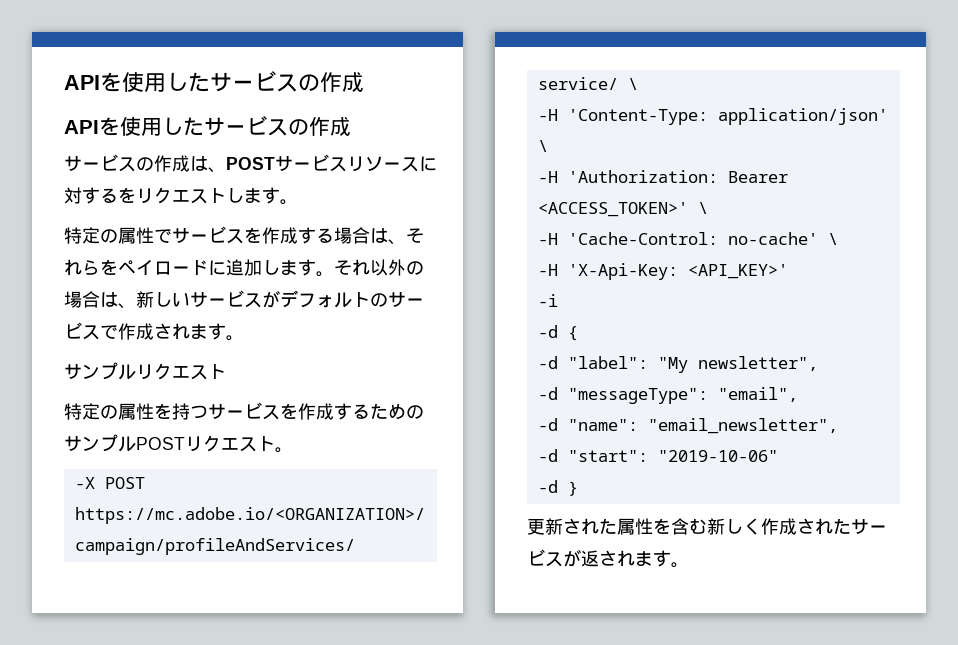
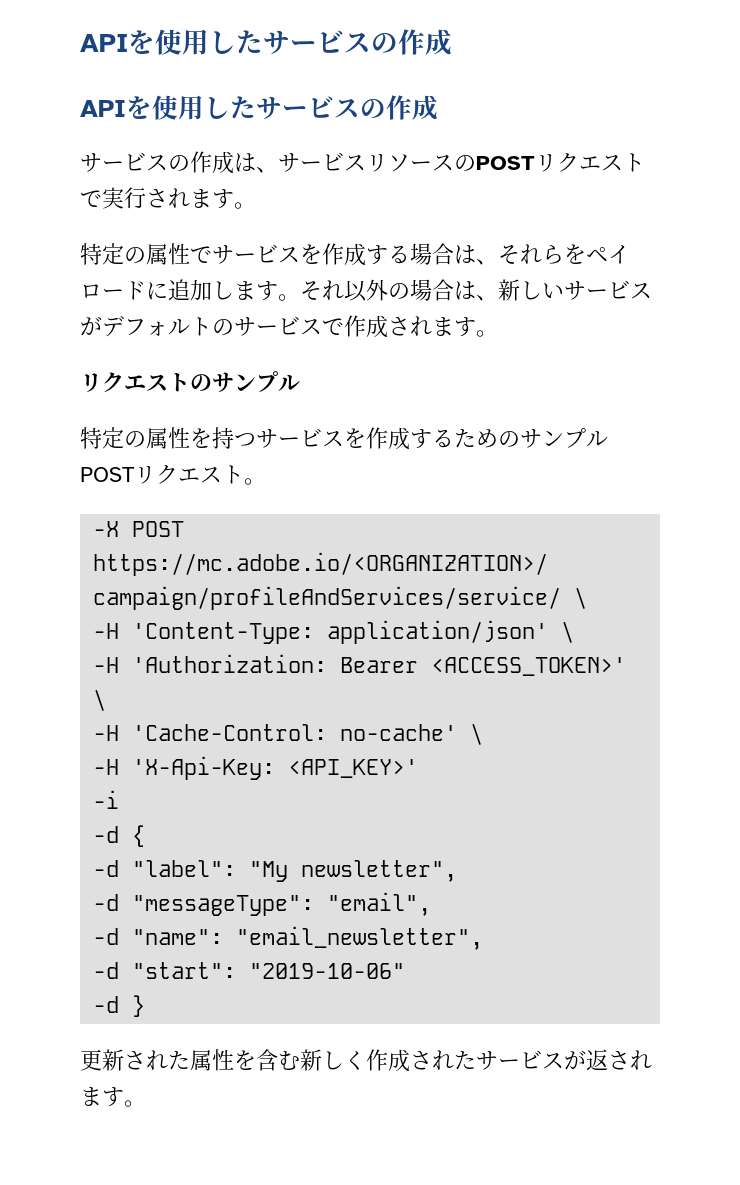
[226,157,275,170] POST -> (278, 170) none
[419,156,437,172] [64,187,244,204] に対するをリクエストし -> [454,153,645,172] [80,187,190,209] のPOSTリクエストで実行され
[64,362,226,380] サンプルリクエスト -> [80,371,300,393] リクエストのサンプル

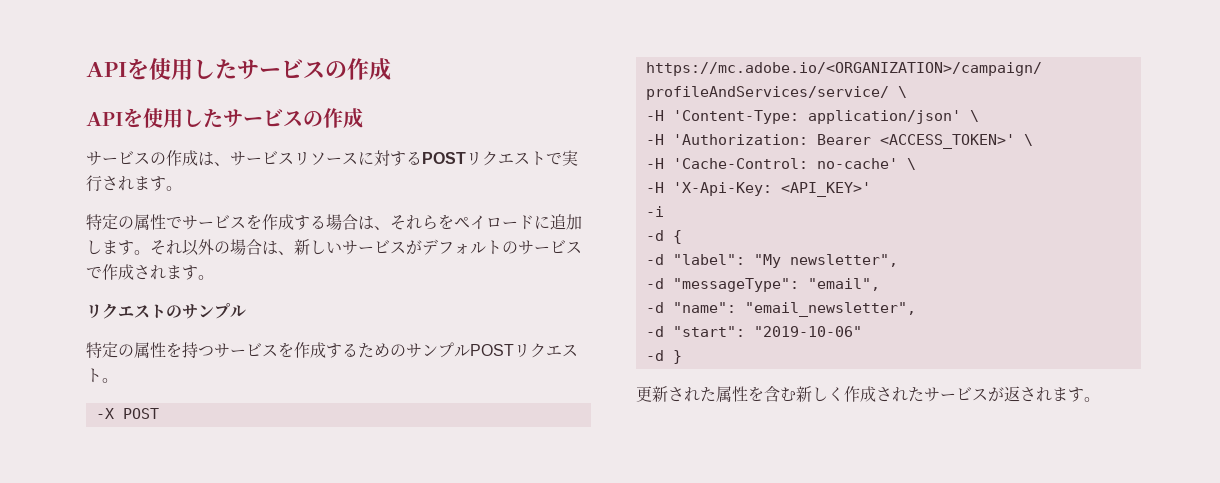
[454,155,476,171] の -> [358,150,422,166] に対する

